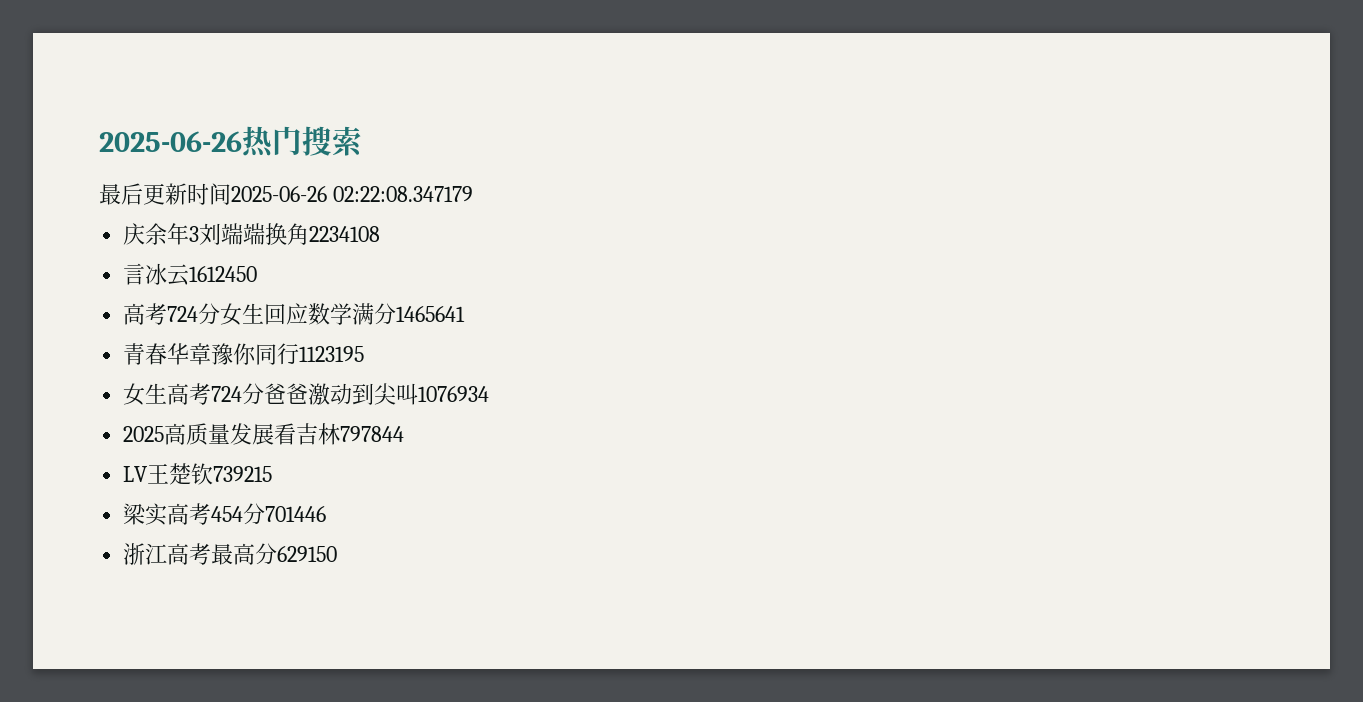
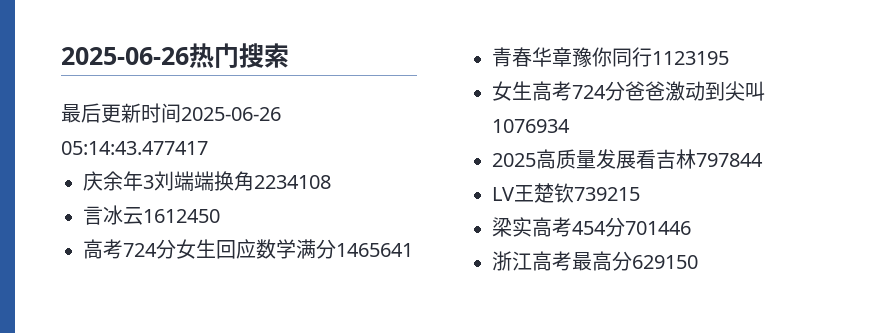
[332,186,473,202] 02:22:08.347179 -> [61,141,208,155] 05:14:43.477417

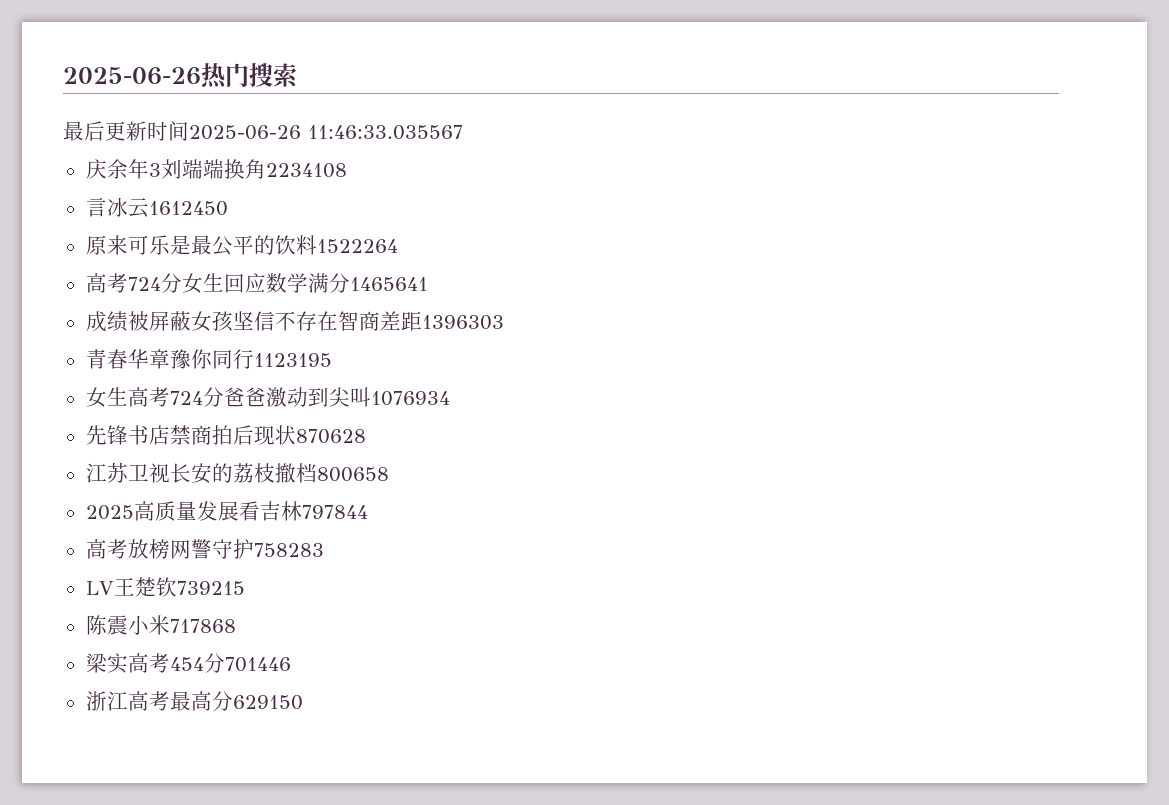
[61,141,208,155] 05:14:43.477417 -> [308,125,463,140] 11:46:33.035567
(220, 216) none -> [85,235,398,256] // 原来可乐是最公平的饮料1522264
(413, 250) none -> [85,311,504,332] // 成绩被屏蔽女孩坚信不存在智商差距1396303
(570, 126) none -> [85,425,366,445] [85,462,389,484] // 先锋书店禁商拍后现状870628 // 江苏卫视长安的荔枝撤档800658
(763, 160) none -> [85,539,324,559] // 高考放榜网警守护758283
(640, 194) none -> [85,615,236,635] // 陈震小米717868

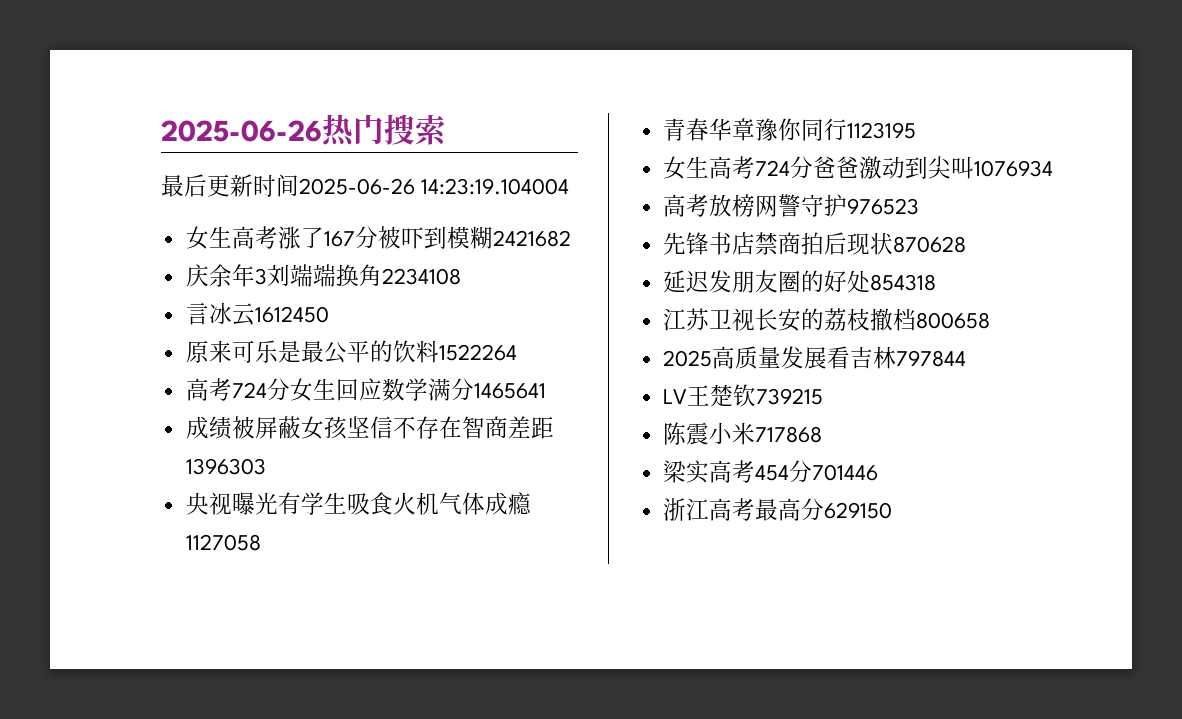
[308,125,463,140] 11:46:33.035567 -> [421,178,570,195] [185,226,571,250] 14:23:19.104004 // 女生高考涨了167分被吓到模糊2421682
(504, 322) none -> [185,492,531,515] [185,534,261,551] // 央视曝光有学生吸食火机气体成瘾1127058
(450, 398) none -> [662,194,919,217] // 高考放榜网警守护976523
(366, 436) none -> [662,270,936,293] // 延迟发朋友圈的好处854318
[85,539,324,559] // 高考放榜网警守护758283 -> (966, 358) none

